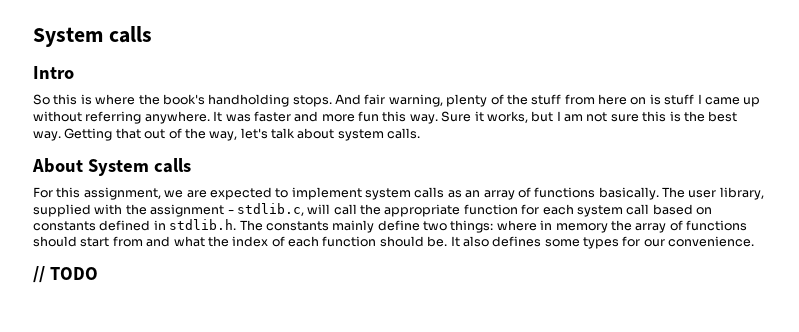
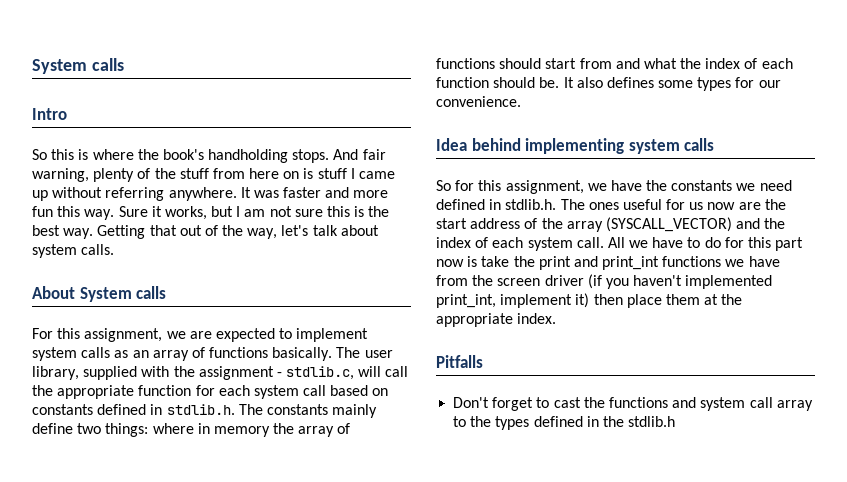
[33,266,98,283] // TODO -> [436,138,715,154] [436,180,792,194] [436,199,786,210] [436,217,786,232] [436,237,804,251] [436,256,780,270] [436,274,773,289] [436,293,743,308] [436,313,557,327] [436,355,483,368] [453,397,813,411] [453,416,676,430] Idea behind implementing system calls // So for this assignment, we have the constants we need defined in stdlib.h. The ones useful for us now are the start address of the array (SYSCALL_VECTOR) and the index of each system call. All we have to do for this part now is take the print and print_int functions we have from the screen driver (if you haven't implemented print_int, implement it) then place them at the appropriate index. // Pitfalls // Don't forget to cast the functions and system call array to the types defined in the stdlib.h

